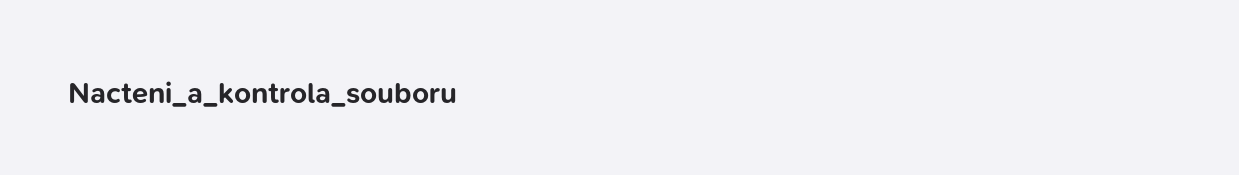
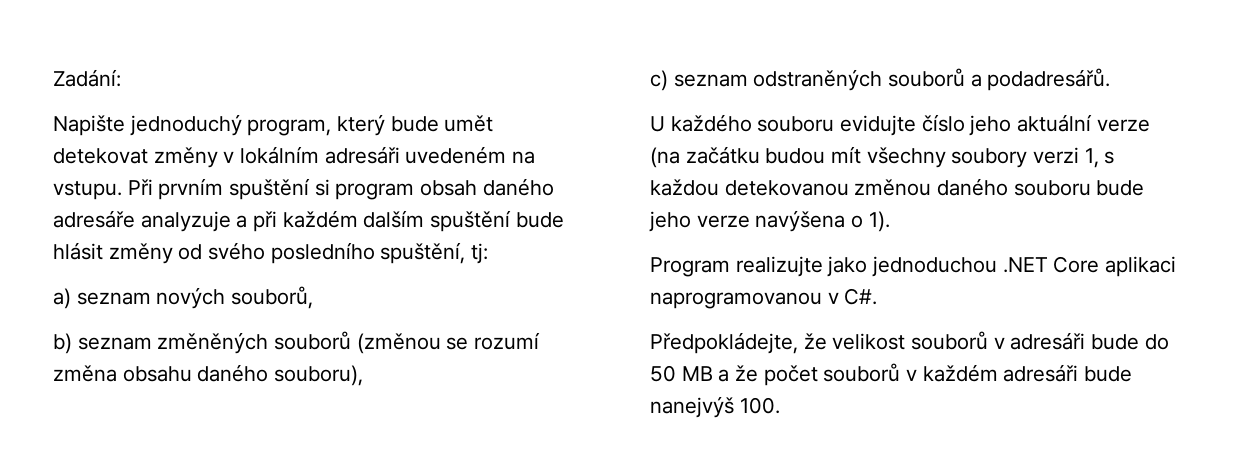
[68,81,457,107] Nacteni_a_kontrola_souboru -> [53,69,121,87] [53,114,494,136] [53,146,536,168] [53,178,554,200] [53,210,564,232] [53,242,489,264] [53,286,314,309] [53,331,541,354] [53,364,364,386] [650,68,1111,91] [650,114,1150,136] [650,146,1115,168] [650,178,1145,196] [649,210,890,232] [650,256,1177,277] [650,288,878,309] [650,331,1169,354] [650,363,1133,386] [650,396,780,418] Zadání: // Napište jednoduchý program, který bude umět detekovat změny v lokálním adresáři uvedeném na vstupu. Při prvním spuštění si program obsah daného adresáře analyzuje a při každém dalším spuštění bude hlásit změny od svého posledního spuštění, tj: // a) seznam nových souborů, // b) seznam změněných souborů (změnou se rozumí změna obsahu daného souboru), // c) seznam odstraněných souborů a podadresářů. // U každého souboru evidujte číslo jeho aktuální verze (na začátku budou mít všechny soubory verzi 1, s každou detekovanou změnou daného souboru bude jeho verze navýšena o 1). // Program realizujte jako jednoduchou .NET Core aplikaci naprogramovanou v C#. // Předpokládejte, že velikost souborů v adresáři bude do 50 MB a že počet souborů v každém adresáři bude nanejvýš 100.

